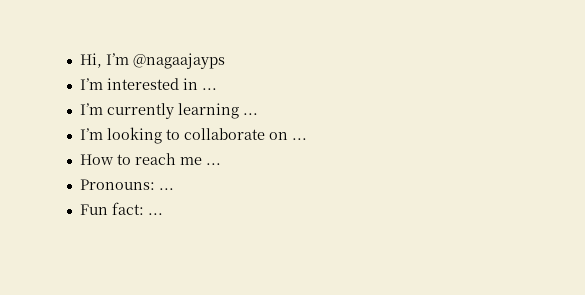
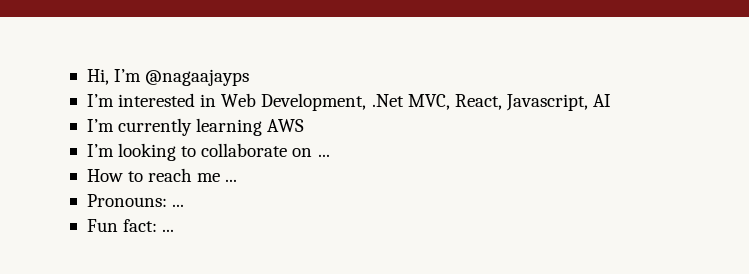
[201,88,217,90] ... -> [221,93,612,111] Web Development, .Net MVC, React, Javascript, AI
[242,113,258,115] ... -> [267,119,305,132] AWS

